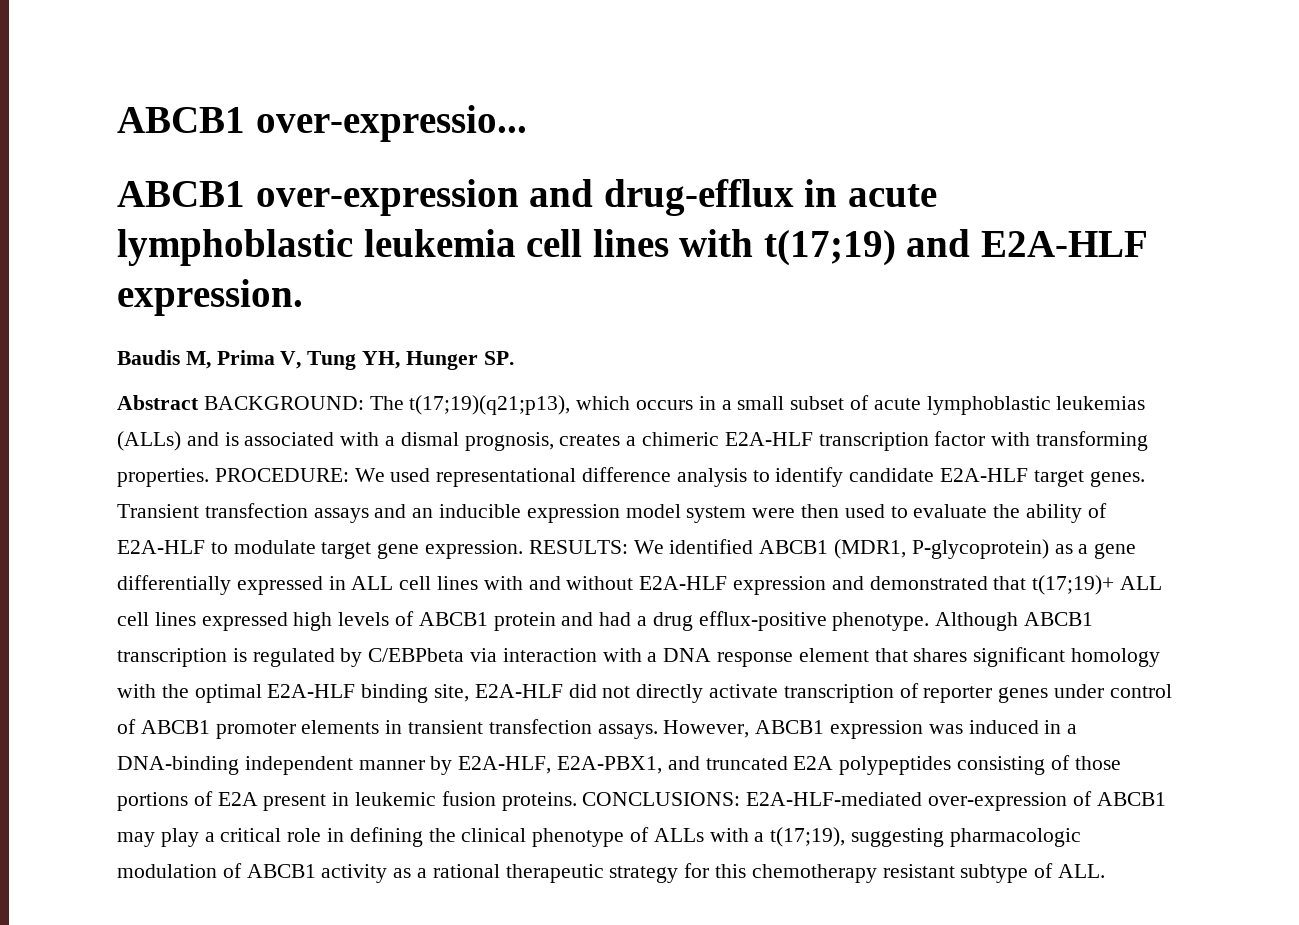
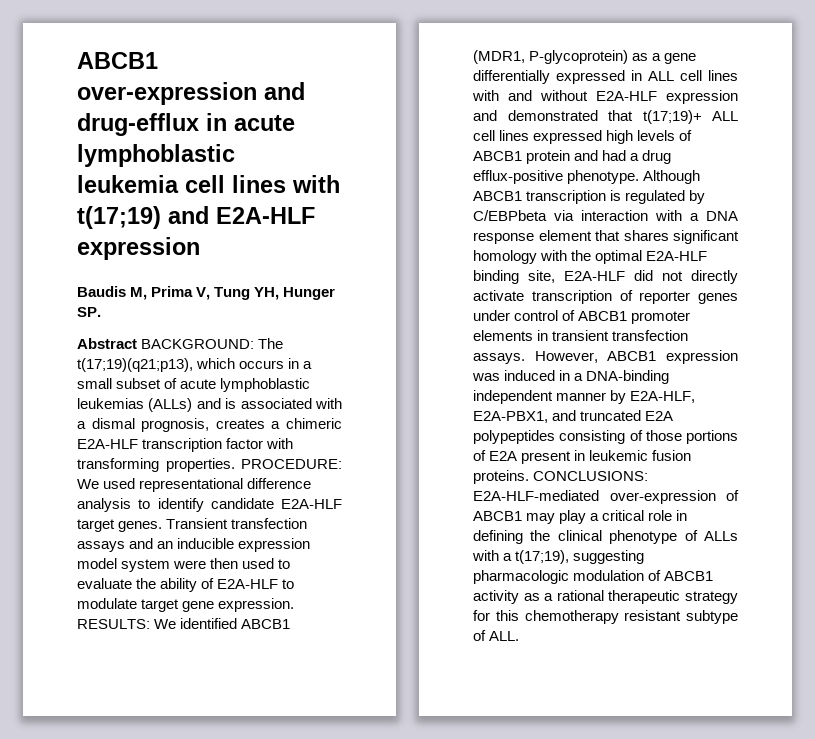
[117,105,527,142] [117,181,245,207] ABCB1 over-expressio... // ABCB1 -> [77,52,158,69] ABCB1
[117,279,303,316] expression. -> [77,237,200,260] expression

